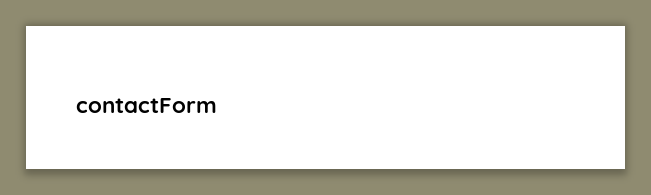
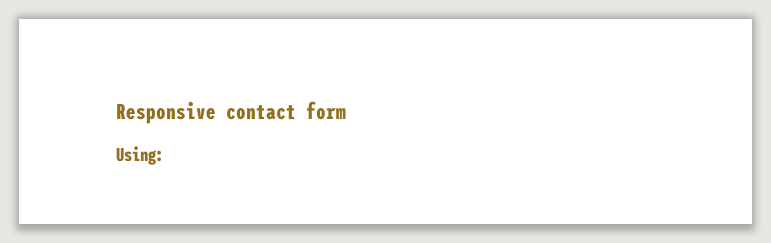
[76,98,217,113] contactForm -> [116,101,346,124] [116,146,164,165] Responsive contact form // Using:

